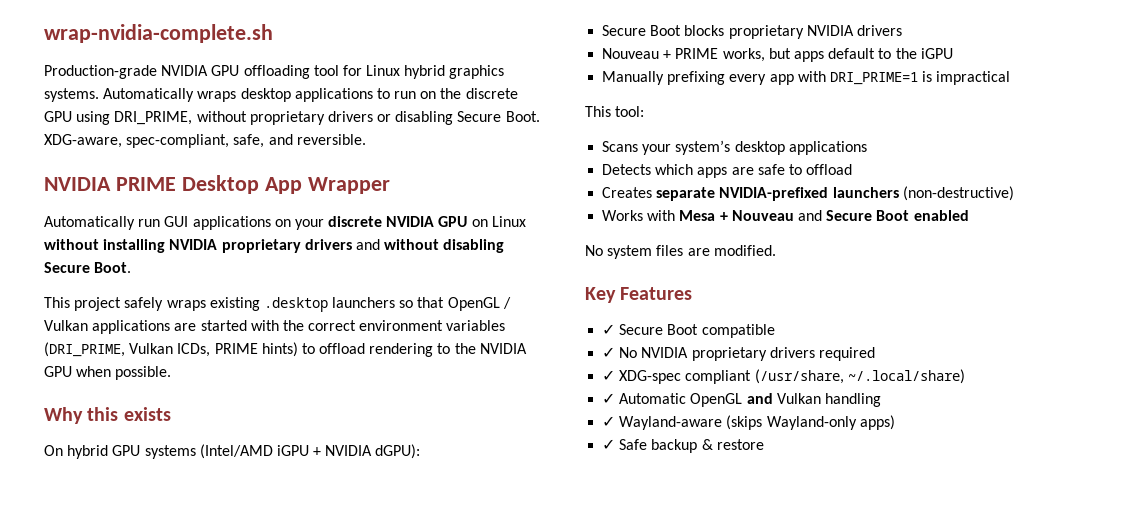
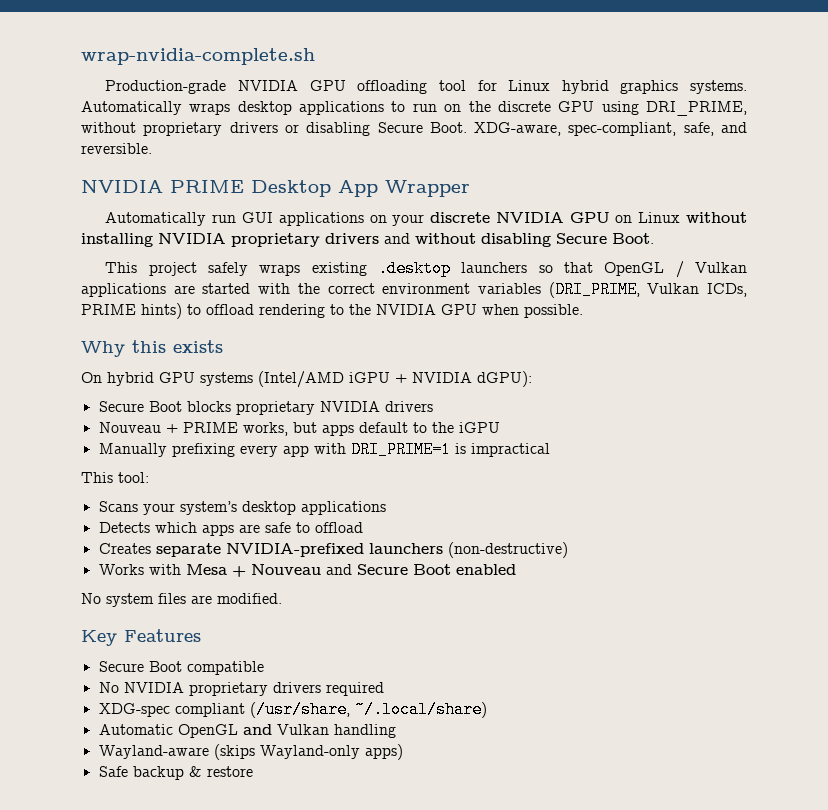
[602,324,616,335] ✓ -> (201, 635) none
[602,347,616,358] ✓ -> (264, 668) none
[602,370,616,381] ✓ -> (384, 689) none
[602,393,616,404] ✓ -> (487, 709) none
[602,416,616,427] ✓ -> (396, 731) none
[602,439,616,450] ✓ -> (403, 752) none

